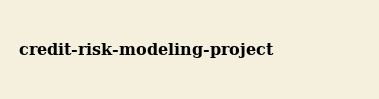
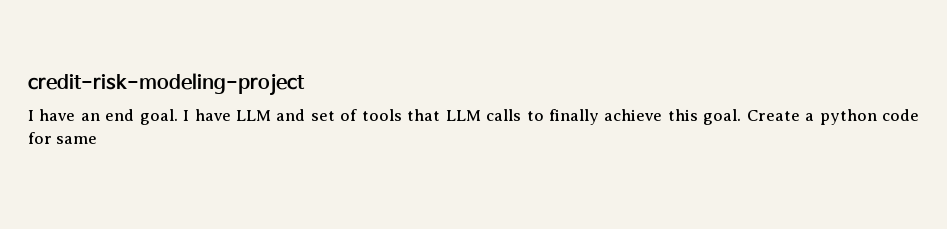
(274, 50) none -> [28,109,919,125] [28,132,98,144] // I have an end goal. I have LLM and set of tools that LLM calls to finally achieve this goal. Create a python code for same

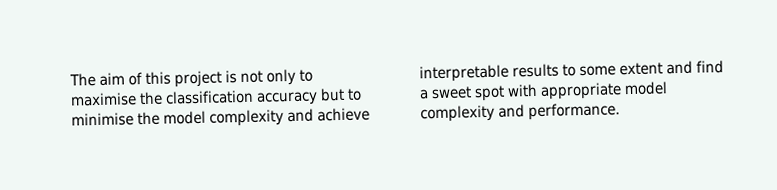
[28,73,305,96] [28,109,919,125] [28,132,98,144] credit-risk-modeling-project // I have an end goal. I have LLM and set of tools that LLM calls to finally achieve this goal. Create a python code for same -> [69,68,313,88] [70,87,362,107] [71,107,370,127] [419,60,724,83] [419,81,668,102] [420,102,620,123] The aim of this project is not only to maximise the classification accuracy but to minimise the model complexity and achieve interpretable results to some extent and find a sweet spot with appropriate model complexity and performance.

